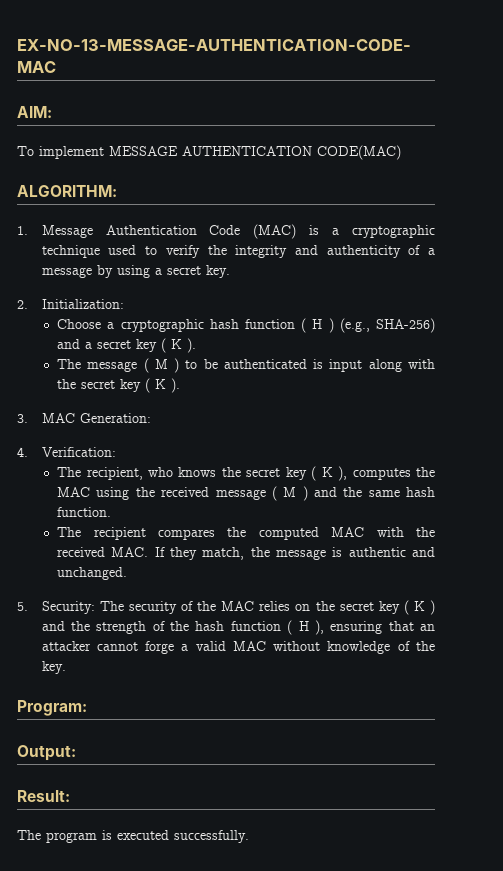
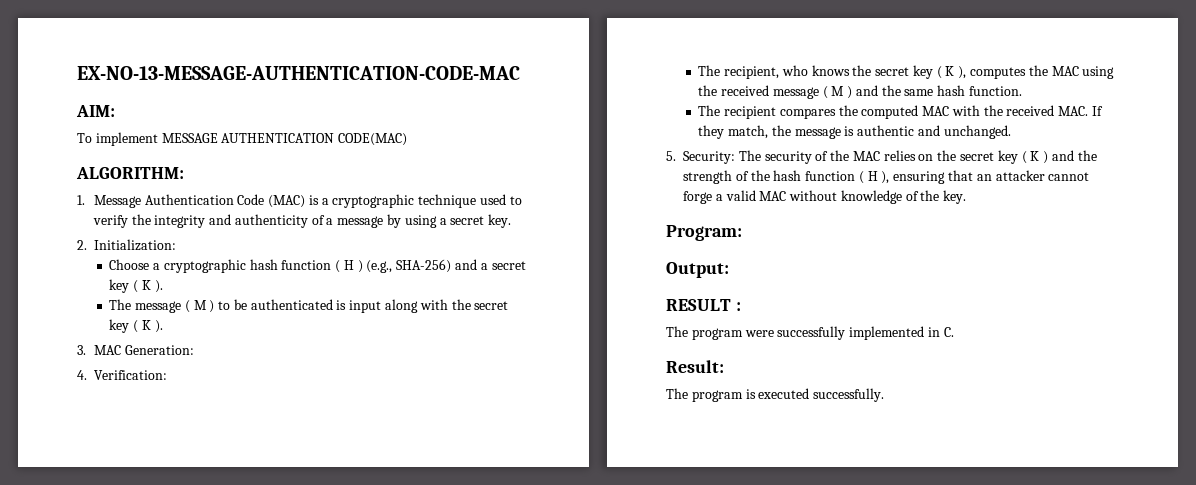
(76, 753) none -> [666,299,741,311] [666,326,954,340] // RESULT : // The program were successfully implemented in C.

